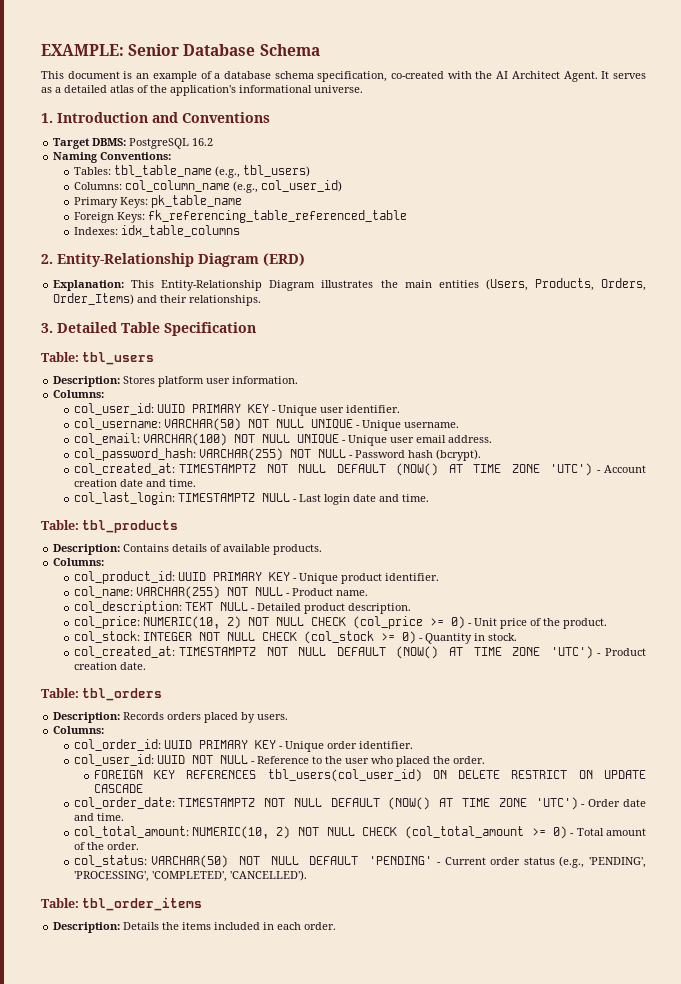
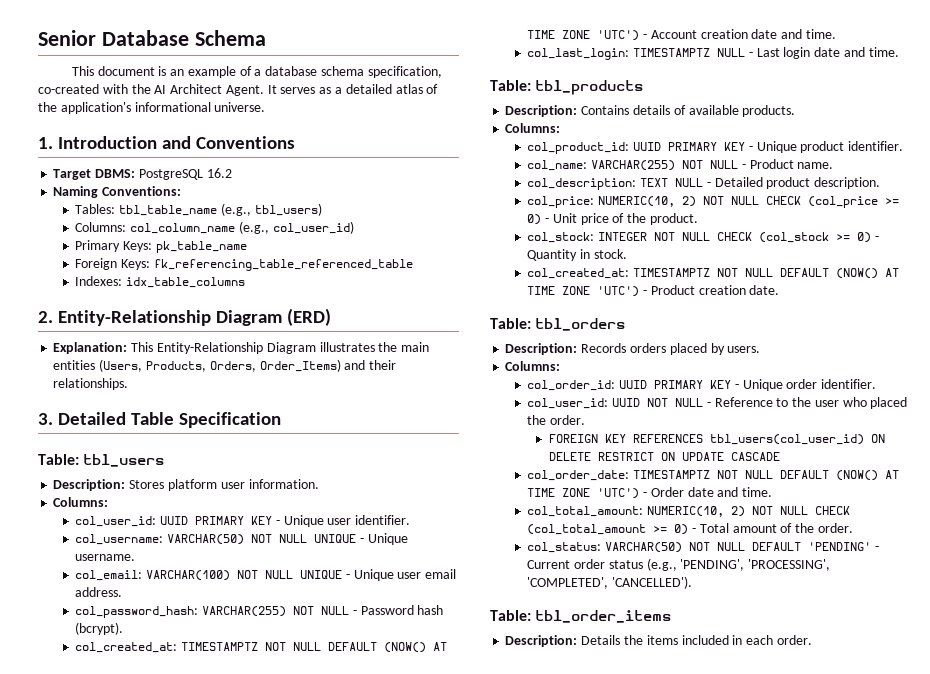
[41,44,124,56] EXAMPLE: -> (38, 38) none

